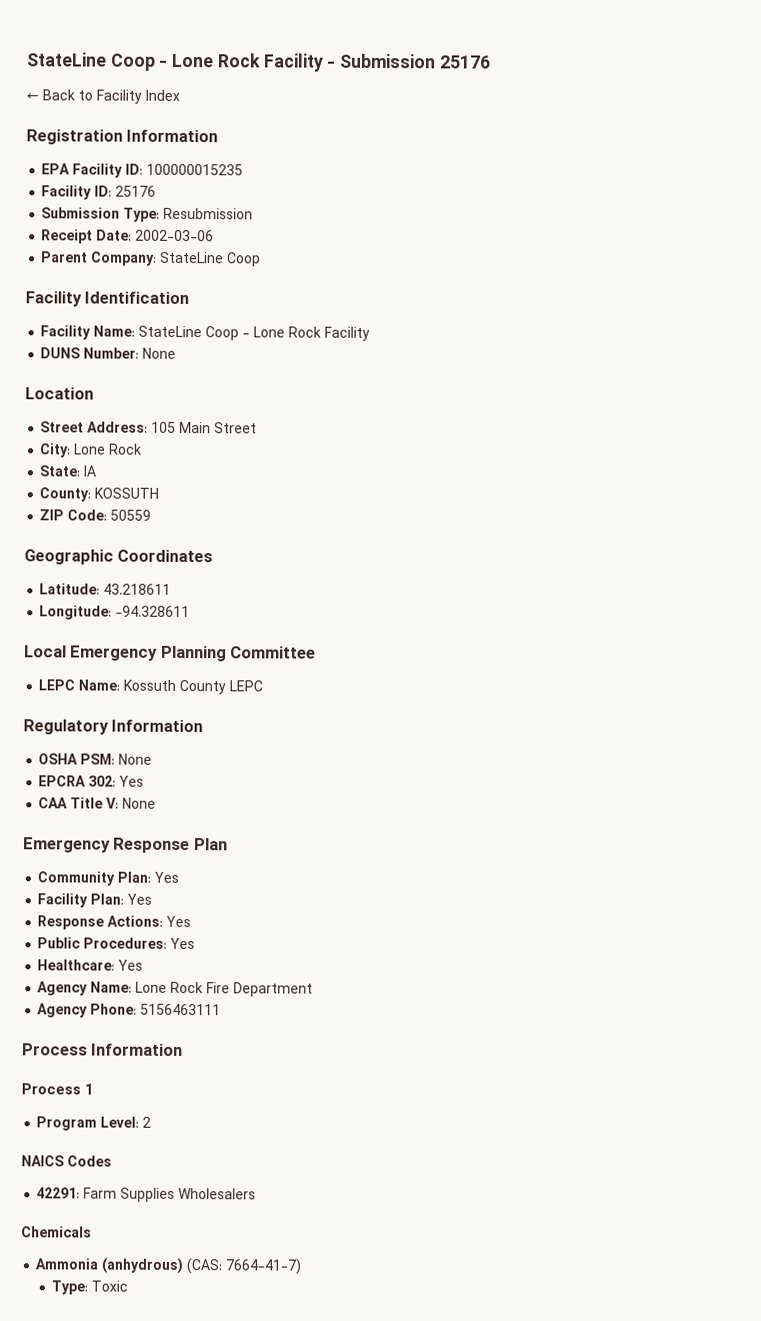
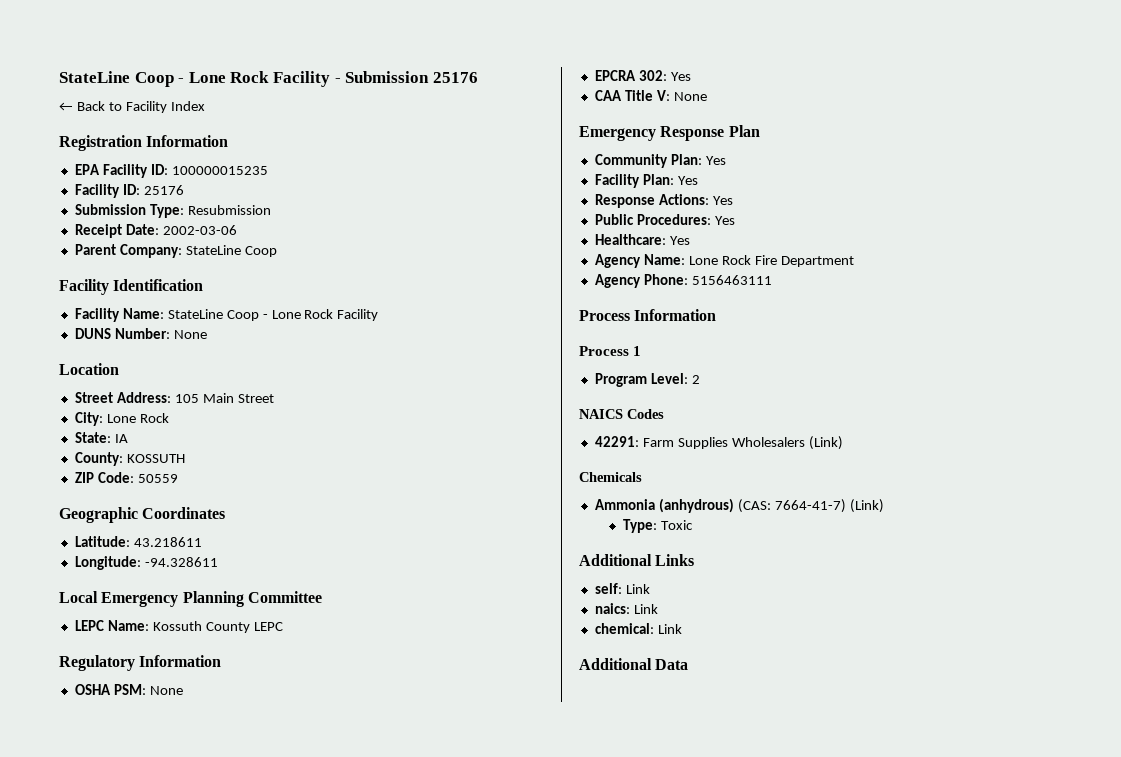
(257, 1193) none -> [808,436,843,450] (Link)
(302, 1266) none -> [849,499,884,513] (Link)
(129, 1286) none -> [579,554,695,566] [594,583,650,594] [594,603,658,614] [594,623,682,634] [579,658,689,670] // Additional Links // self: Link // naics: Link // chemical: Link // Additional Data

